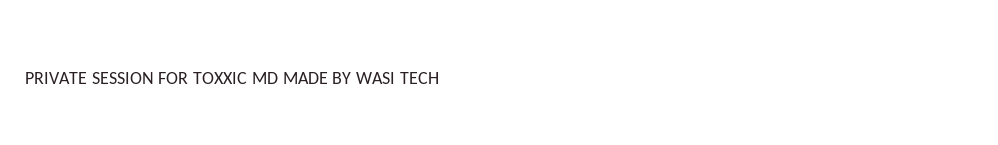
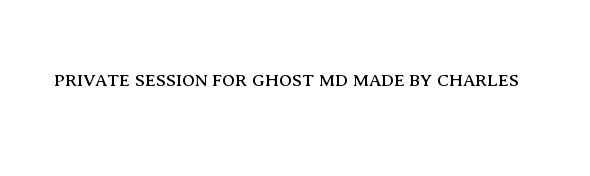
[193,72,248,84] TOXXIC -> [252,75,315,86] GHOST
[356,72,439,84] WASI TECH -> [437,75,520,86] CHARLES

